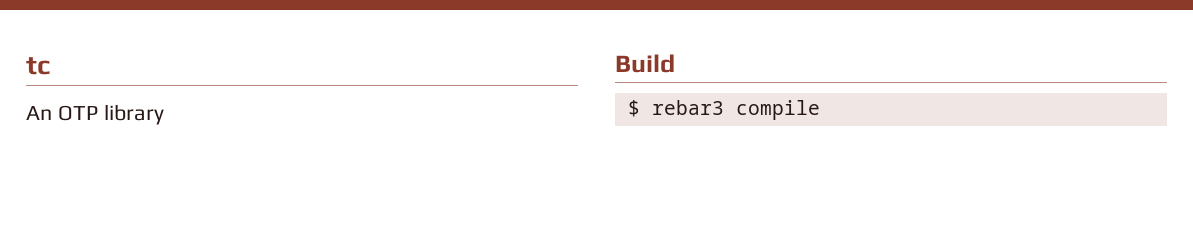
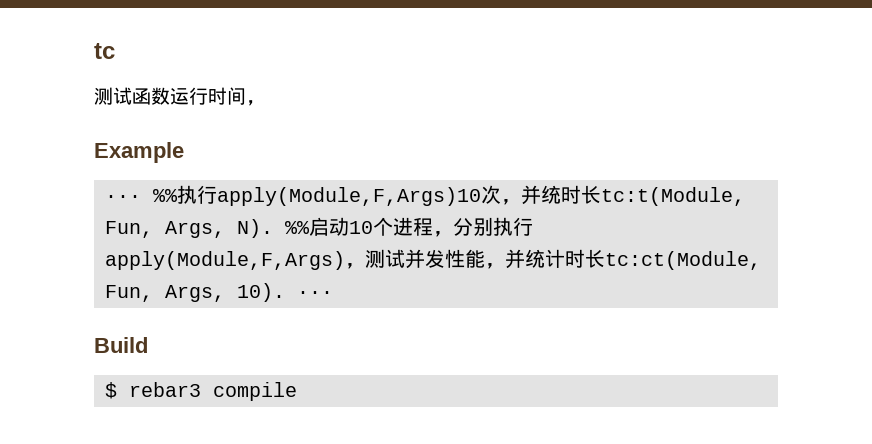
[26,104,164,125] An OTP library -> [94,87,265,106] [94,142,184,163] [105,185,746,206] [105,217,534,238] [105,249,762,270] [105,283,334,302] 测试函数运行时间， // Example // ··· %%执行apply(Module,F,Args)10次，并统时长tc:t(Module, Fun, Args, N). %%启动10个进程，分别执行apply(Module,F,Args)，测试并发性能，并统计时长tc:ct(Module, Fun, Args, 10). ···

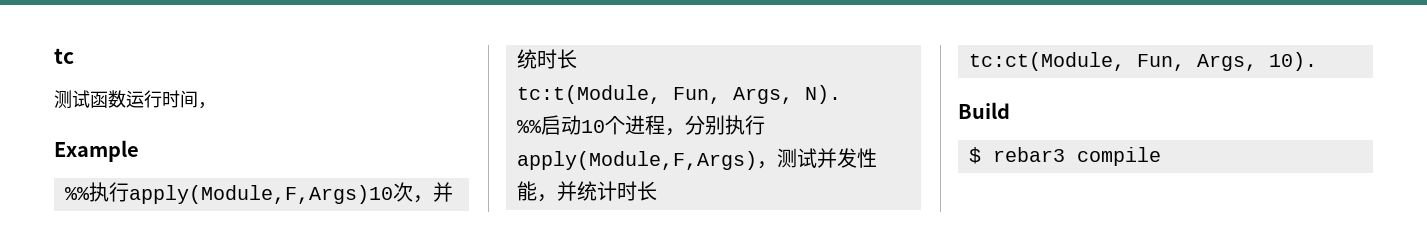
[105,195,142,202] ··· -> (139, 151) none
(602, 194) none -> (577, 59) //
(274, 228) none -> (841, 94) //
(606, 258) none -> (657, 191) //
[297,291,334,298] ··· -> (1317, 61) none

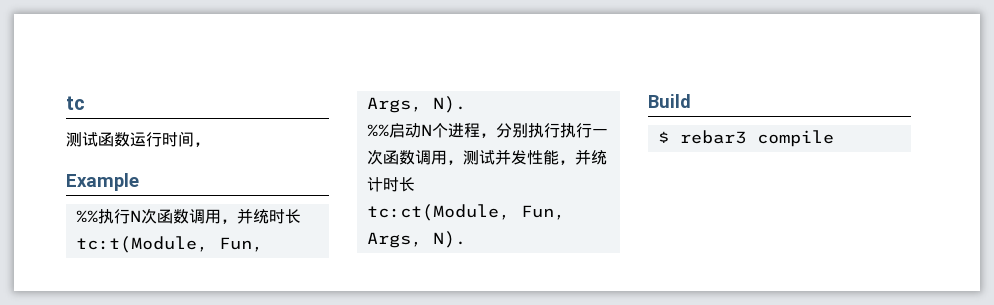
[128,182,413,204] apply(Module,F,Args)10次 -> [129,208,221,224] N次函数调用
[580,120,605,133] 10 -> [420,124,432,136] N
[516,151,757,170] apply(Module,F,Args) -> [559,123,608,138] [366,149,447,165] 执行一次函数调用
[1268,52,1317,71] 10). -> [432,231,466,248] N).

